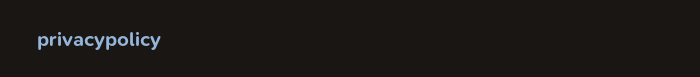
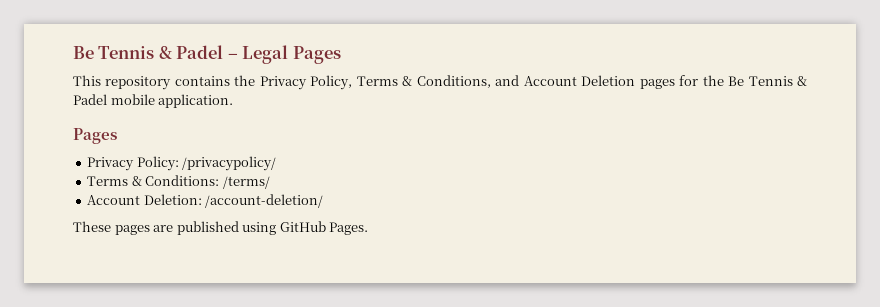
[37,31,161,50] privacypolicy -> [73,45,341,64] [73,75,808,90] [73,94,234,108] [73,128,117,144] [87,156,277,171] [87,175,270,189] [87,194,324,208] [73,221,369,235] Be Tennis & Padel – Legal Pages // This repository contains the Privacy Policy, Terms & Conditions, and Account Deletion pages for the Be Tennis & Padel mobile application. // Pages // Privacy Policy: /privacypolicy/ // Terms & Conditions: /terms/ // Account Deletion: /account-deletion/ // These pages are published using GitHub Pages.

